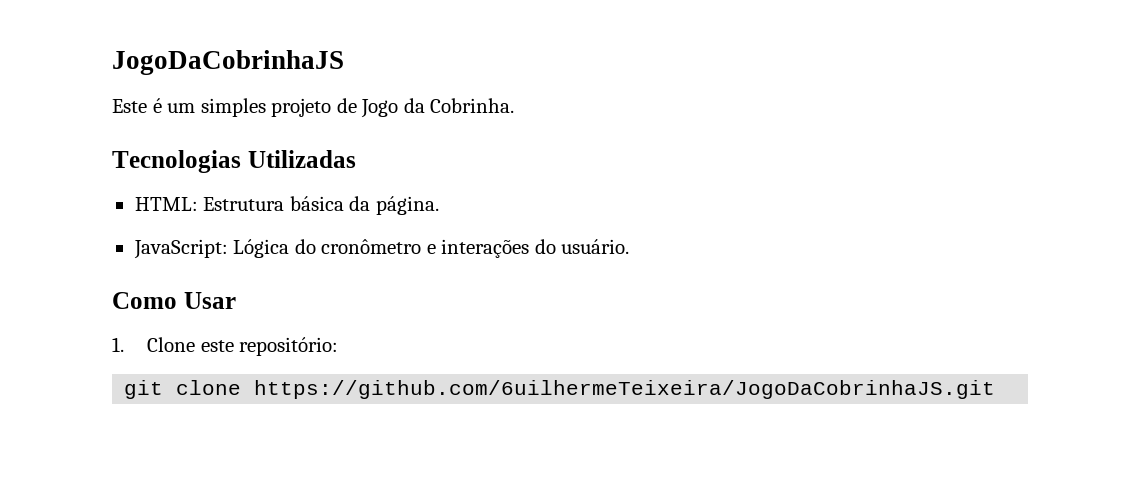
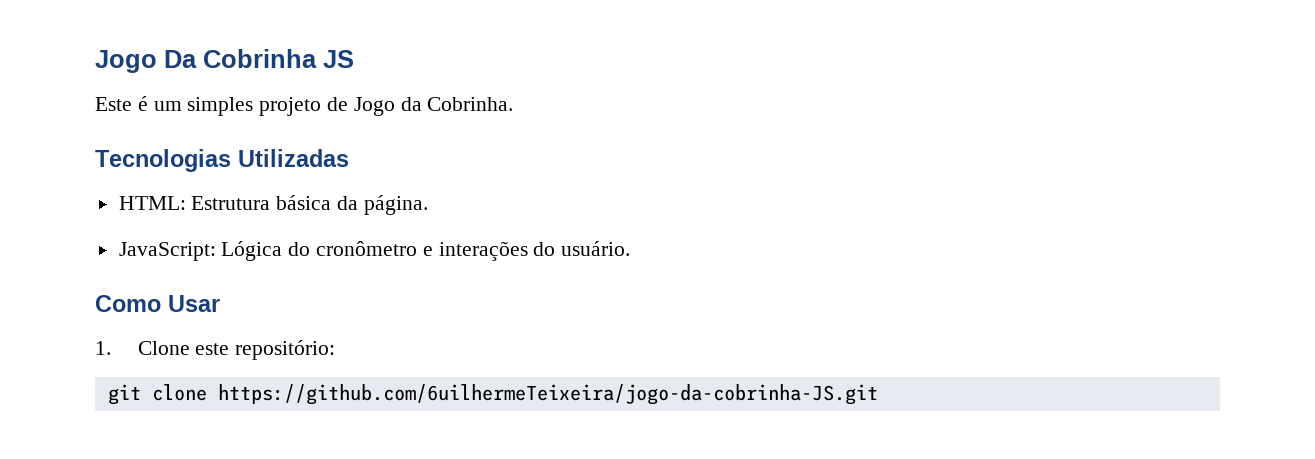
[112,50,344,75] JogoDaCobrinhaJS -> [95,49,354,73] Jogo Da Cobrinha JS
[254,380,996,399] https://github.com/6uilhermeTeixeira/JogoDaCobrinhaJS.git -> [217,384,878,405] https://github.com/6uilhermeTeixeira/jogo-da-cobrinha-JS.git

